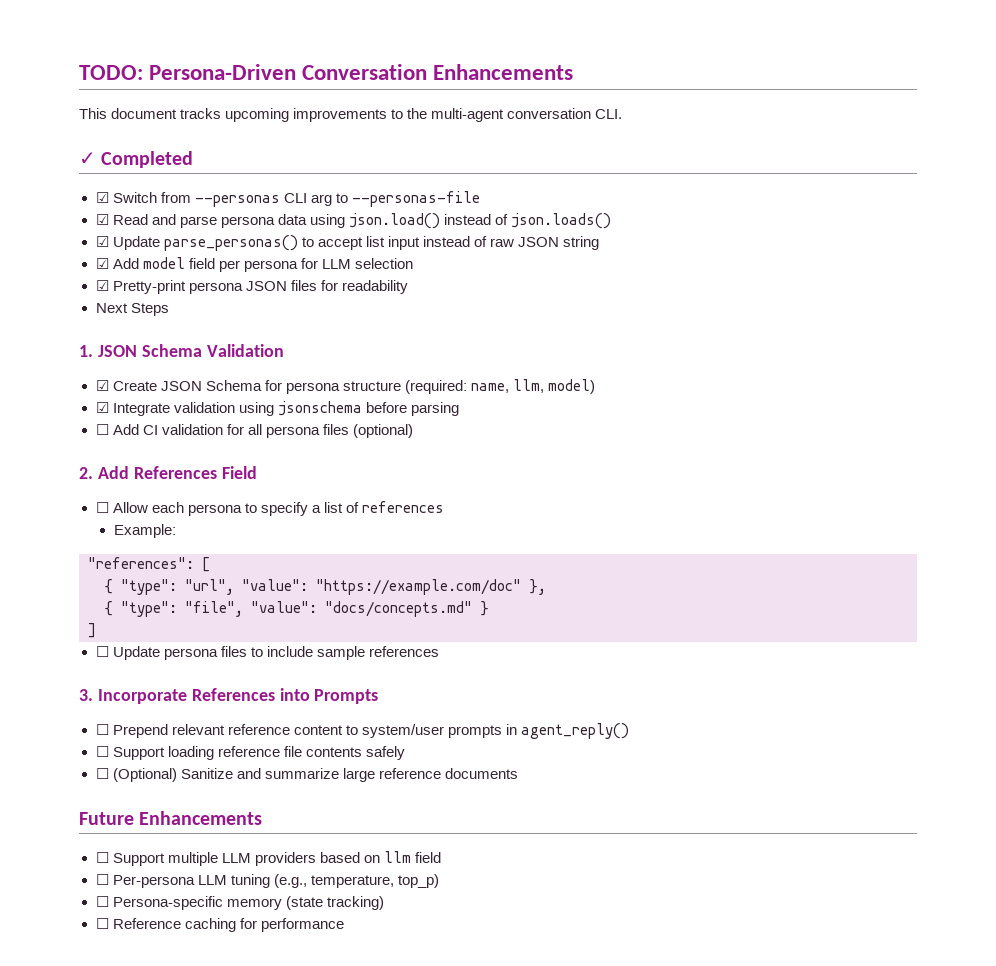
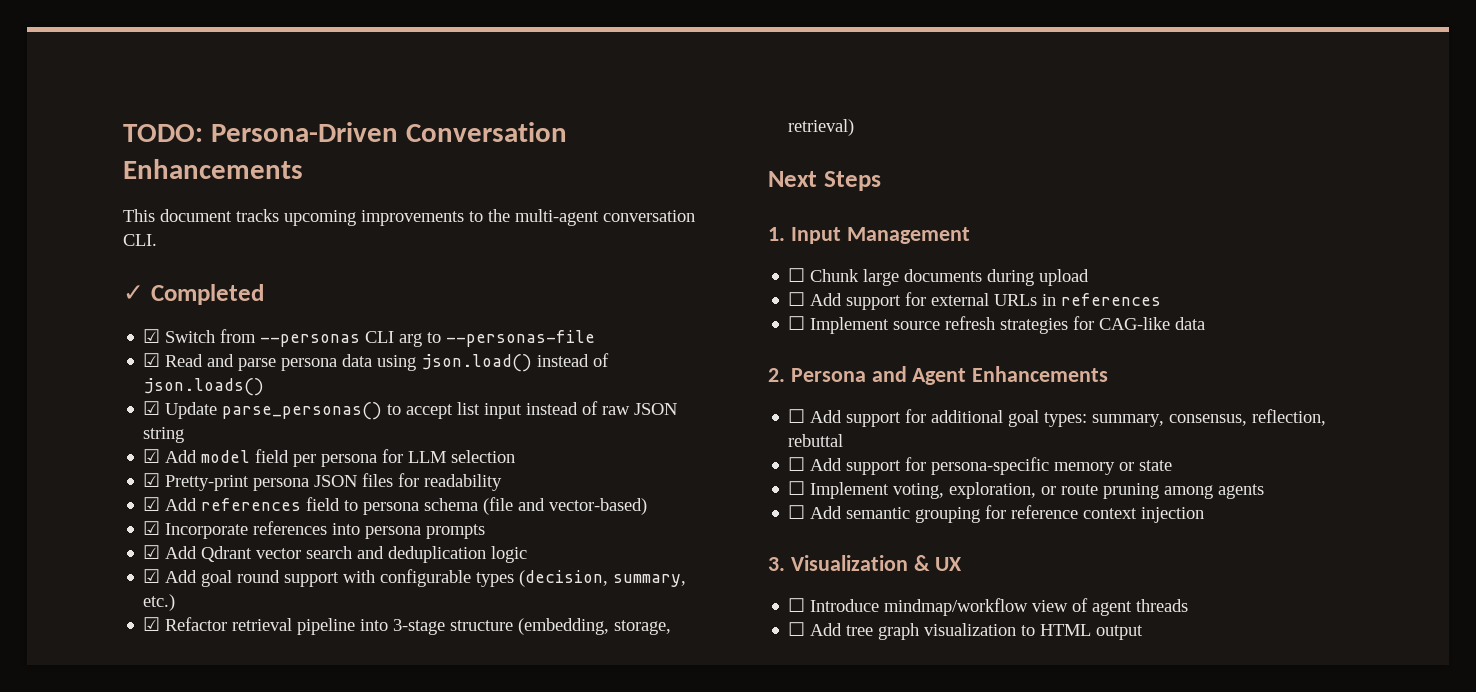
[95,303,169,316] [79,344,284,357] [95,379,595,394] [95,401,459,416] [95,424,413,438] [79,466,257,479] [95,501,444,516] [113,524,176,538] [88,557,210,572] [104,579,546,595] [104,601,489,617] [88,623,96,638] [95,646,439,660] [79,688,379,704] [95,723,629,739] [95,746,405,760] [95,768,518,782] [79,811,263,825] [95,851,441,866] [95,874,439,888] [95,896,384,910] [95,918,344,932] Next Steps // 1. JSON Schema Validation // ☑ Create JSON Schema for persona structure (required: name, llm, model) // ☑ Integrate validation using jsonschema before parsing // ☐ Add CI validation for all persona files (optional) // 2. Add References Field // ☐ Allow each persona to specify a list of references // Example: // "references": [ // { "type": "url", "value": "https://example.com/doc" }, // { "type": "file", "value": "docs/concepts.md" } // ] // ☐ Update persona files to include sample references // 3. Incorporate References into Prompts // ☐ Prepend relevant reference content to system/user prompts in agent_reply() // ☐ Support loading reference file contents safely // ☐ (Optional) Sanitize and summarize large reference documents // Future Enhancements // ☐ Support multiple LLM providers based on llm field // ☐ Per-persona LLM tuning (e.g., temperature, top_p) // ☐ Persona-specific memory (state tracking) // ☐ Reference caching for performance -> [143,497,648,515] [143,521,486,539] [143,545,528,563] [143,569,687,587] [143,594,176,611] [143,617,672,635] [788,119,855,136] [768,171,881,191] [768,227,970,244] [788,268,1090,286] [788,292,1162,310] [788,316,1206,334] [768,366,1109,385] [788,409,1327,427] [788,434,844,447] [788,457,1173,475] [788,481,1265,499] [788,505,1205,523] [768,555,963,571] [788,598,1189,616] [788,622,1144,640] ☑ Add references field to persona schema (file and vector-based) // ☑ Incorporate references into persona prompts // ☑ Add Qdrant vector search and deduplication logic // ☑ Add goal round support with configurable types (decision, summary, etc.) // ☑ Refactor retrieval pipeline into 3-stage structure (embedding, storage, retrieval) // Next Steps // 1. Input Management // ☐ Chunk large documents during upload // ☐ Add support for external URLs in references // ☐ Implement source refresh strategies for CAG-like data // 2. Persona and Agent Enhancements // ☐ Add support for additional goal types: summary, consensus, reflection, rebuttal // ☐ Add support for persona-specific memory or state // ☐ Implement voting, exploration, or route pruning among agents // ☐ Add semantic grouping for reference context injection // 3. Visualization & UX // ☐ Introduce mindmap/workflow view of agent threads // ☐ Add tree graph visualization to HTML output

